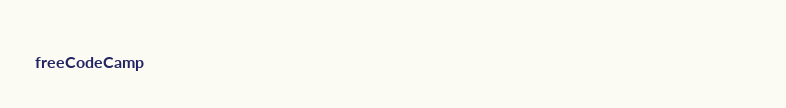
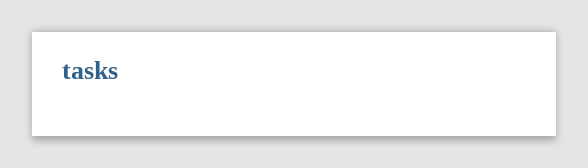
[35,57,144,71] freeCodeCamp -> [62,61,118,79] tasks

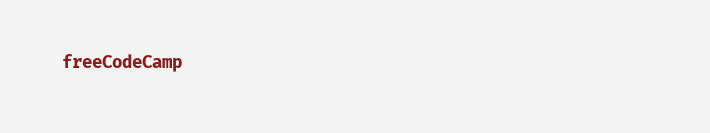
[62,61,118,79] tasks -> [62,54,182,72] freeCodeCamp

